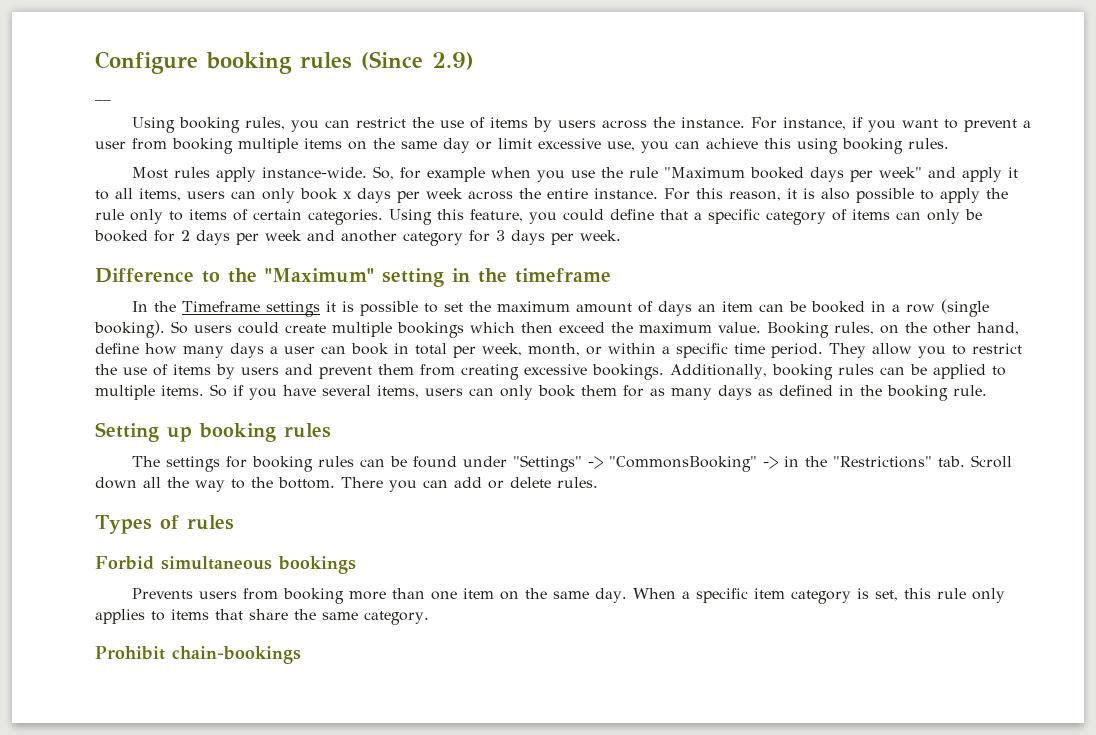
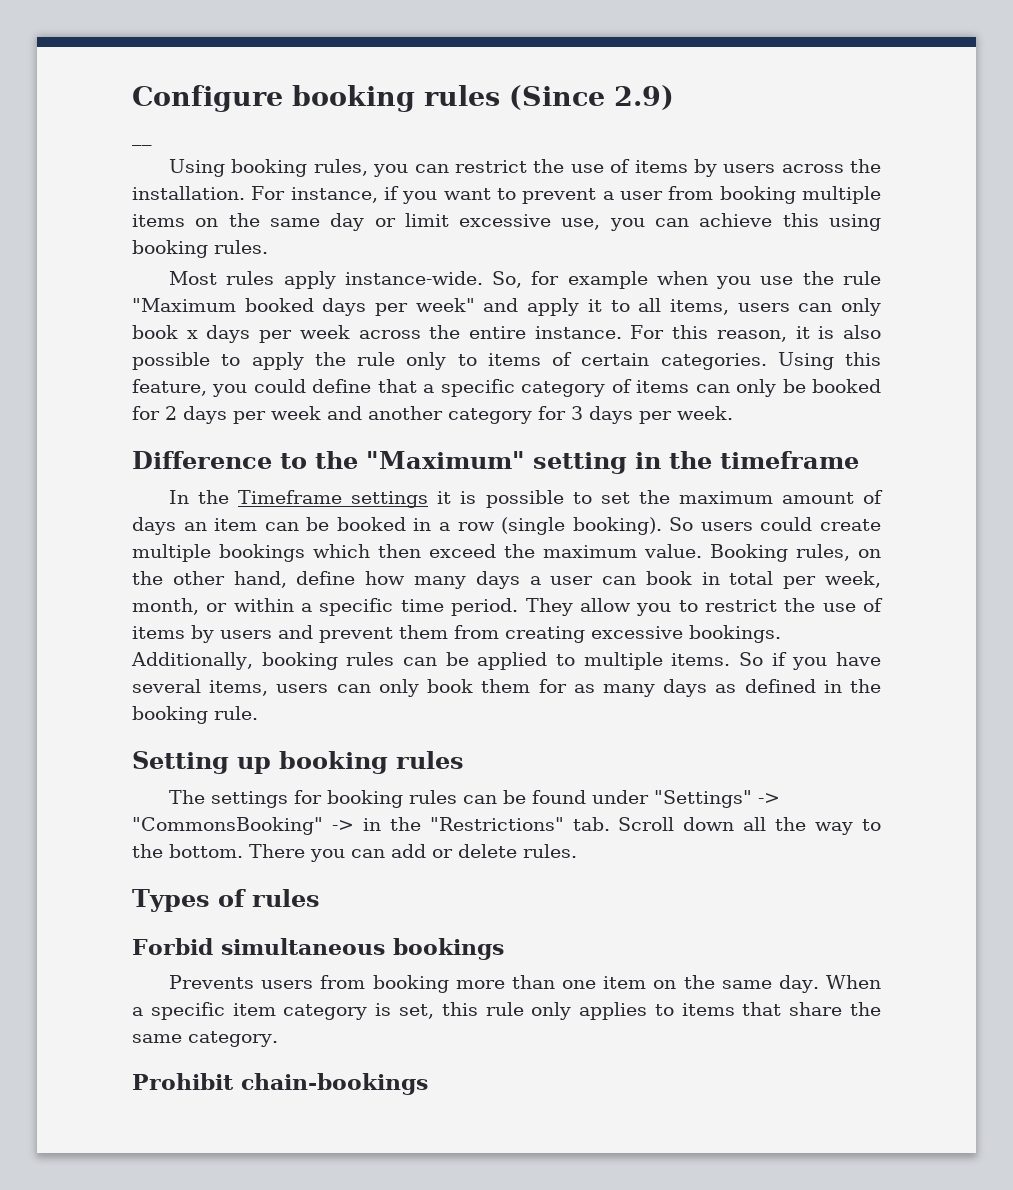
[681,117,746,128] instance. -> [132,186,245,200] installation.

